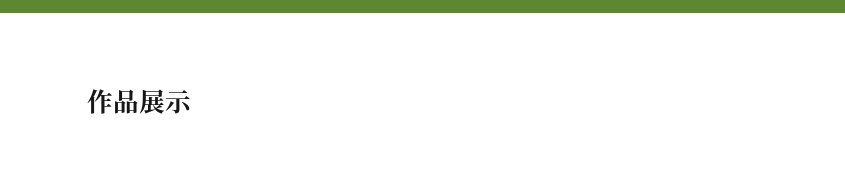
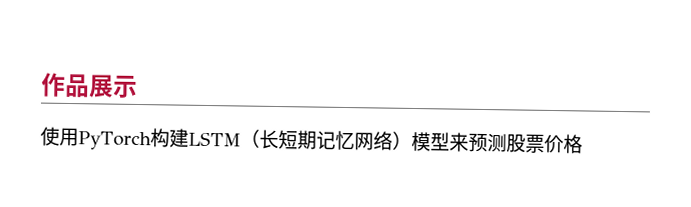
(193, 102) none -> [40,126,583,154] // 使用PyTorch构建LSTM（长短期记忆网络）模型来预测股票价格

